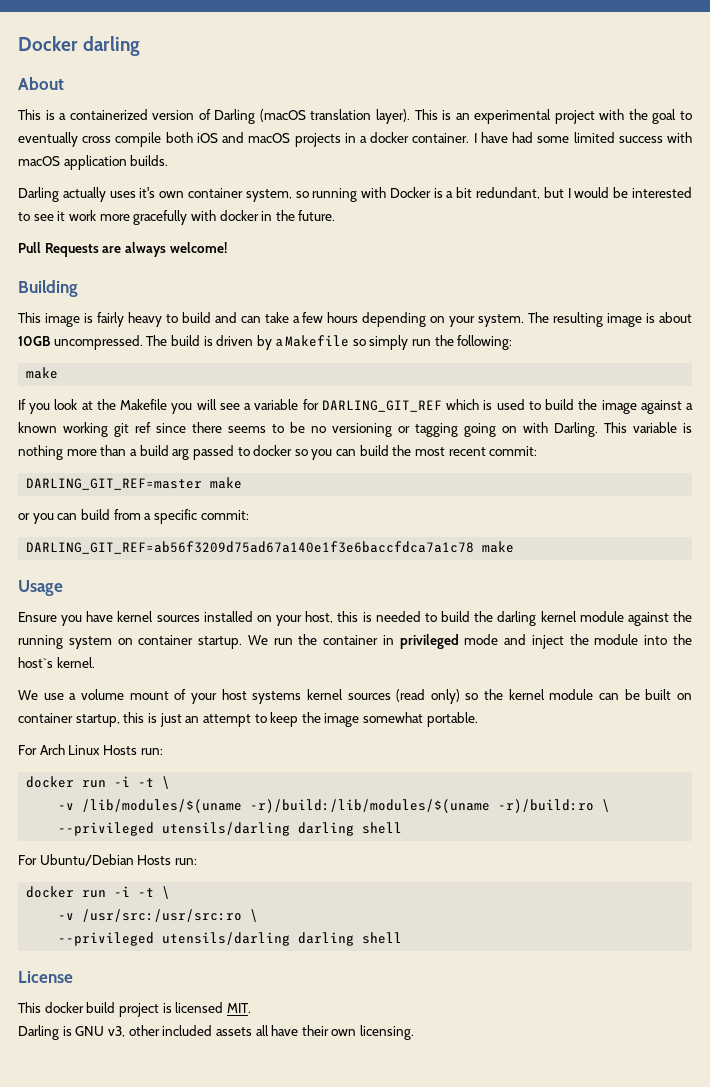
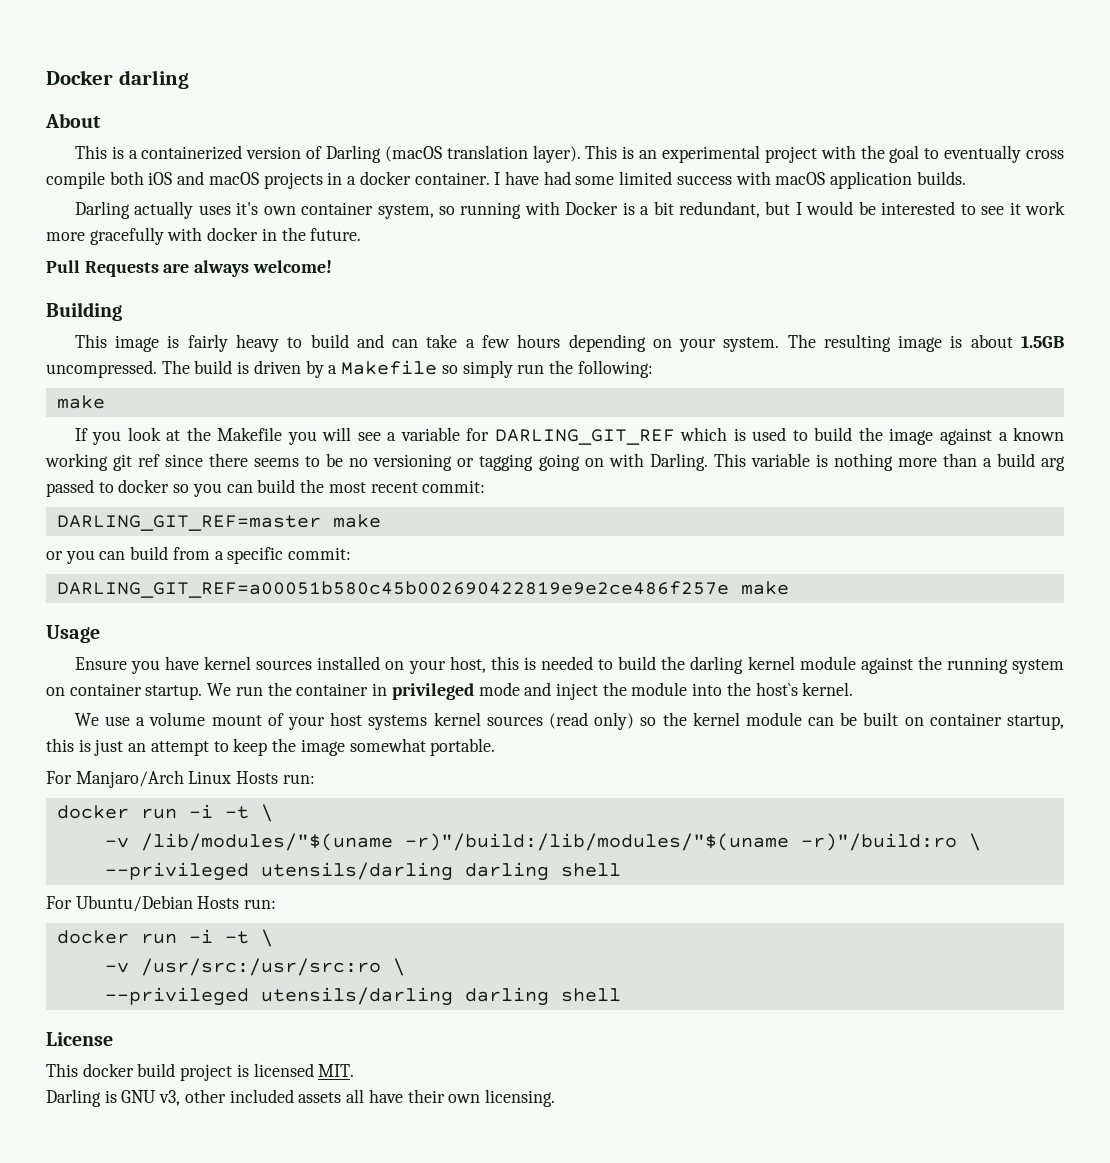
[18,336,51,346] 10GB -> [1021,335,1065,348] 1.5GB
[26,541,475,554] DARLING_GIT_REF=ab56f3209d75ad67a140e1f3e6baccfdca7a1c78 -> [56,581,729,598] DARLING_GIT_REF=a00051b580c45b002690422819e9e2ce486f257e
[39,744,65,755] Arch -> [75,770,184,788] Manjaro/Arch
[82,799,595,813] /lib/modules/$(uname -r)/build:/lib/modules/$(uname -r)/build:ro -> [140,833,957,851] /lib/modules/"$(uname -r)"/build:/lib/modules/"$(uname -r)"/build:ro

